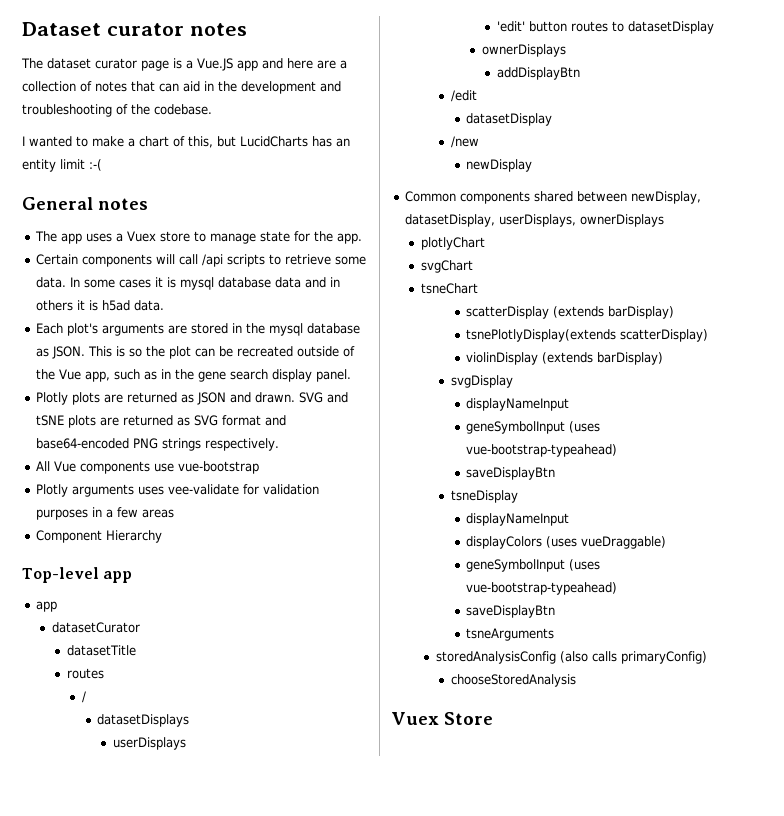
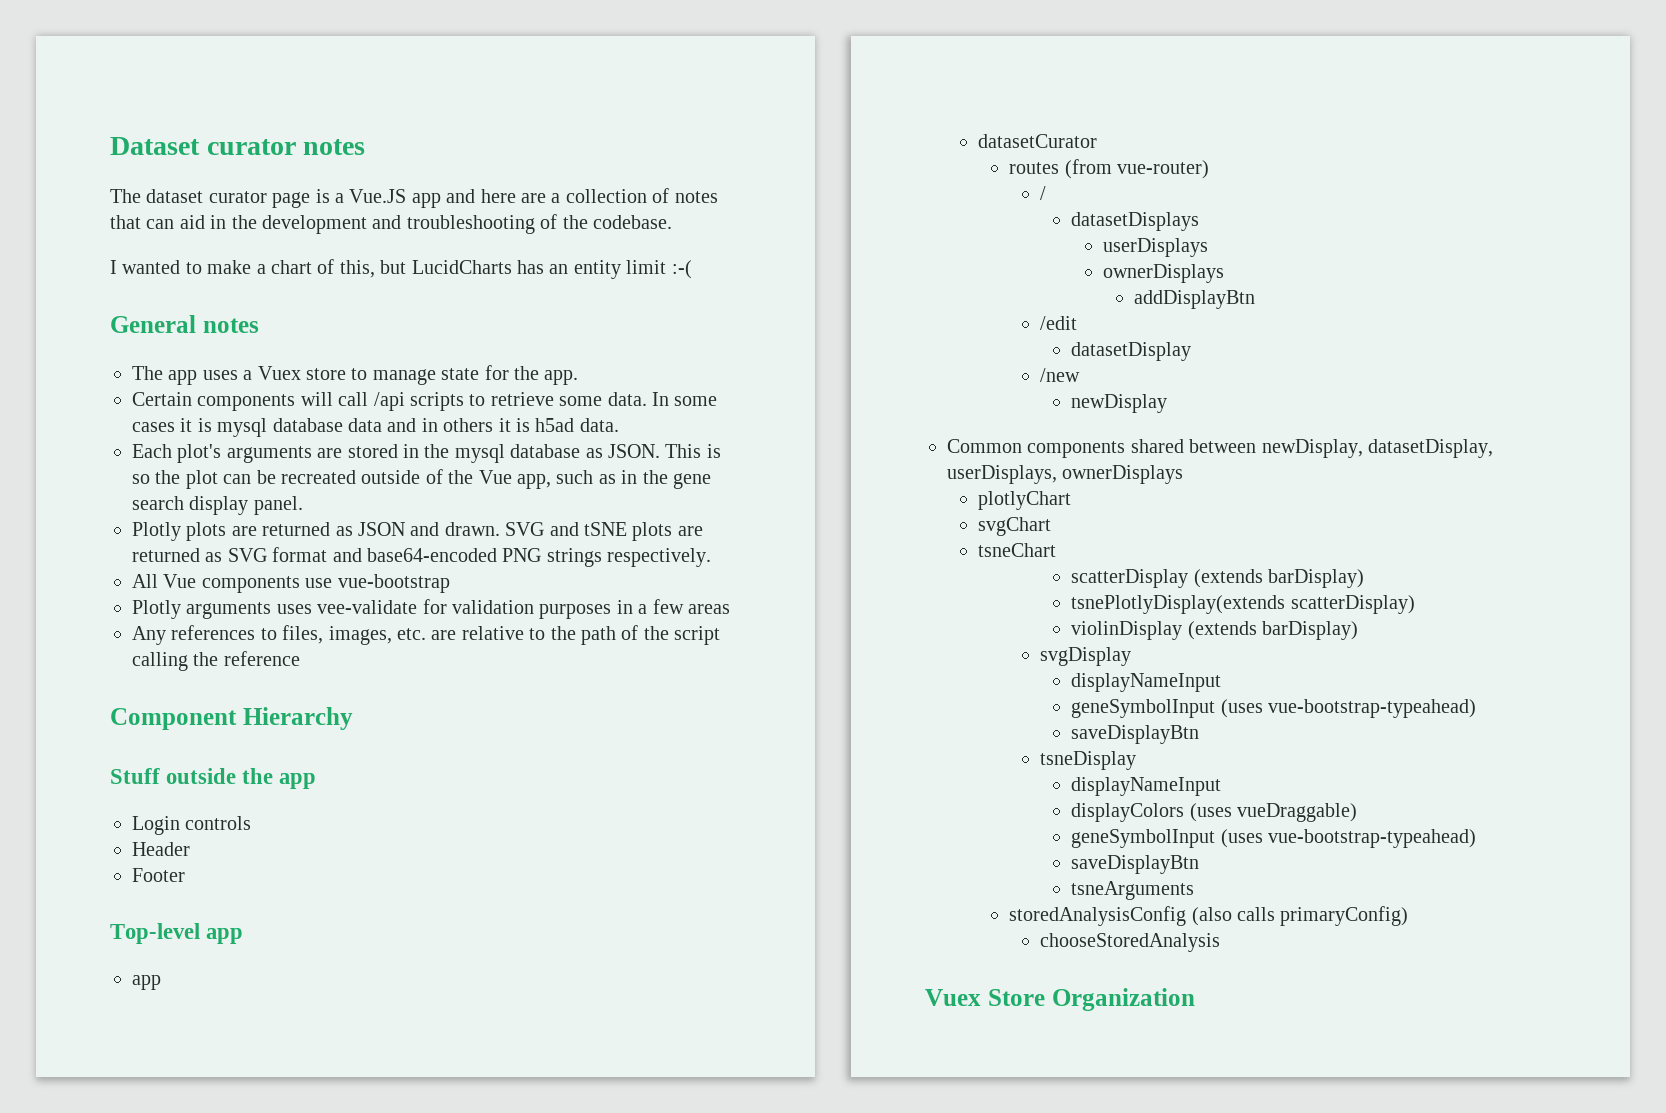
[36,530,163,543] Component Hierarchy -> [132,625,721,645] [132,651,300,671] [110,707,353,730] [110,768,317,789] [132,816,252,835] [132,842,190,856] [132,868,185,882] Any references to files, images, etc. are relative to the path of the script calling the reference // Component Hierarchy // Stuff outside the app // Login controls // Header // Footer
[66,645,136,656] [66,668,104,679] // datasetTitle // routes -> [1009,159,1210,179] // routes (from vue-router)
[496,21,714,34] // 'edit' button routes to datasetDisplay -> (1208, 247) none
(493, 718) none -> [1051,988,1195,1011] Organization

